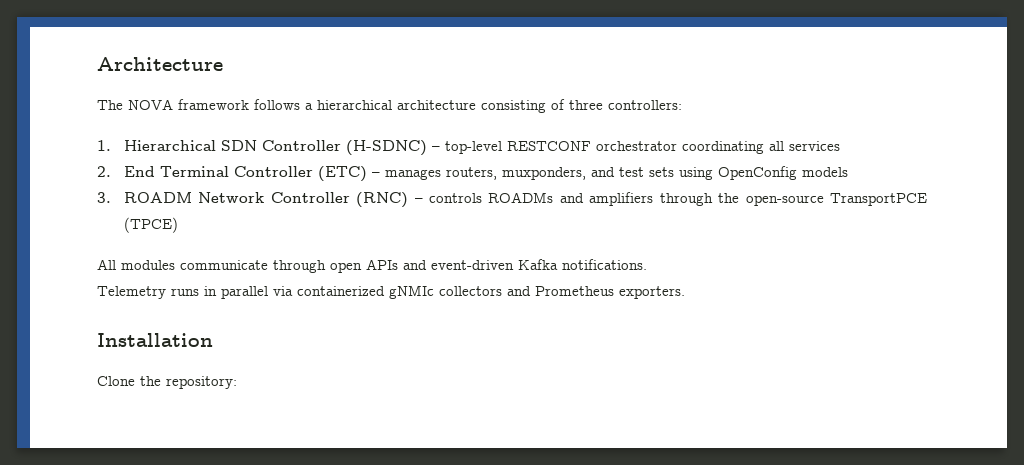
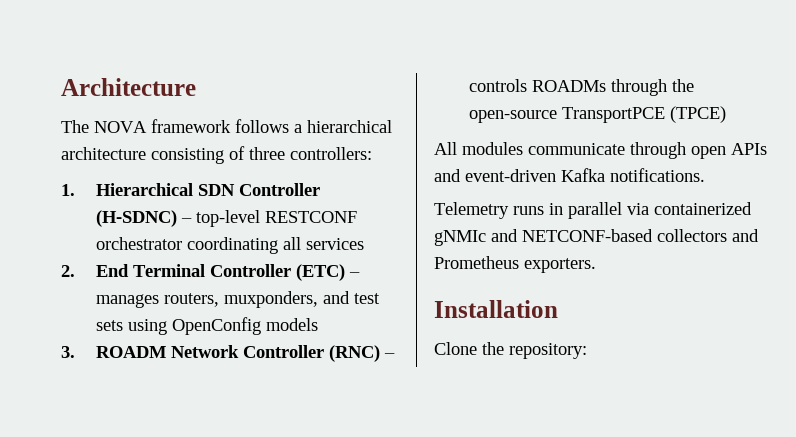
[559,192,654,206] and amplifiers -> (607, 86) none
(434, 292) none -> [491,229,653,242] and NETCONF-based

